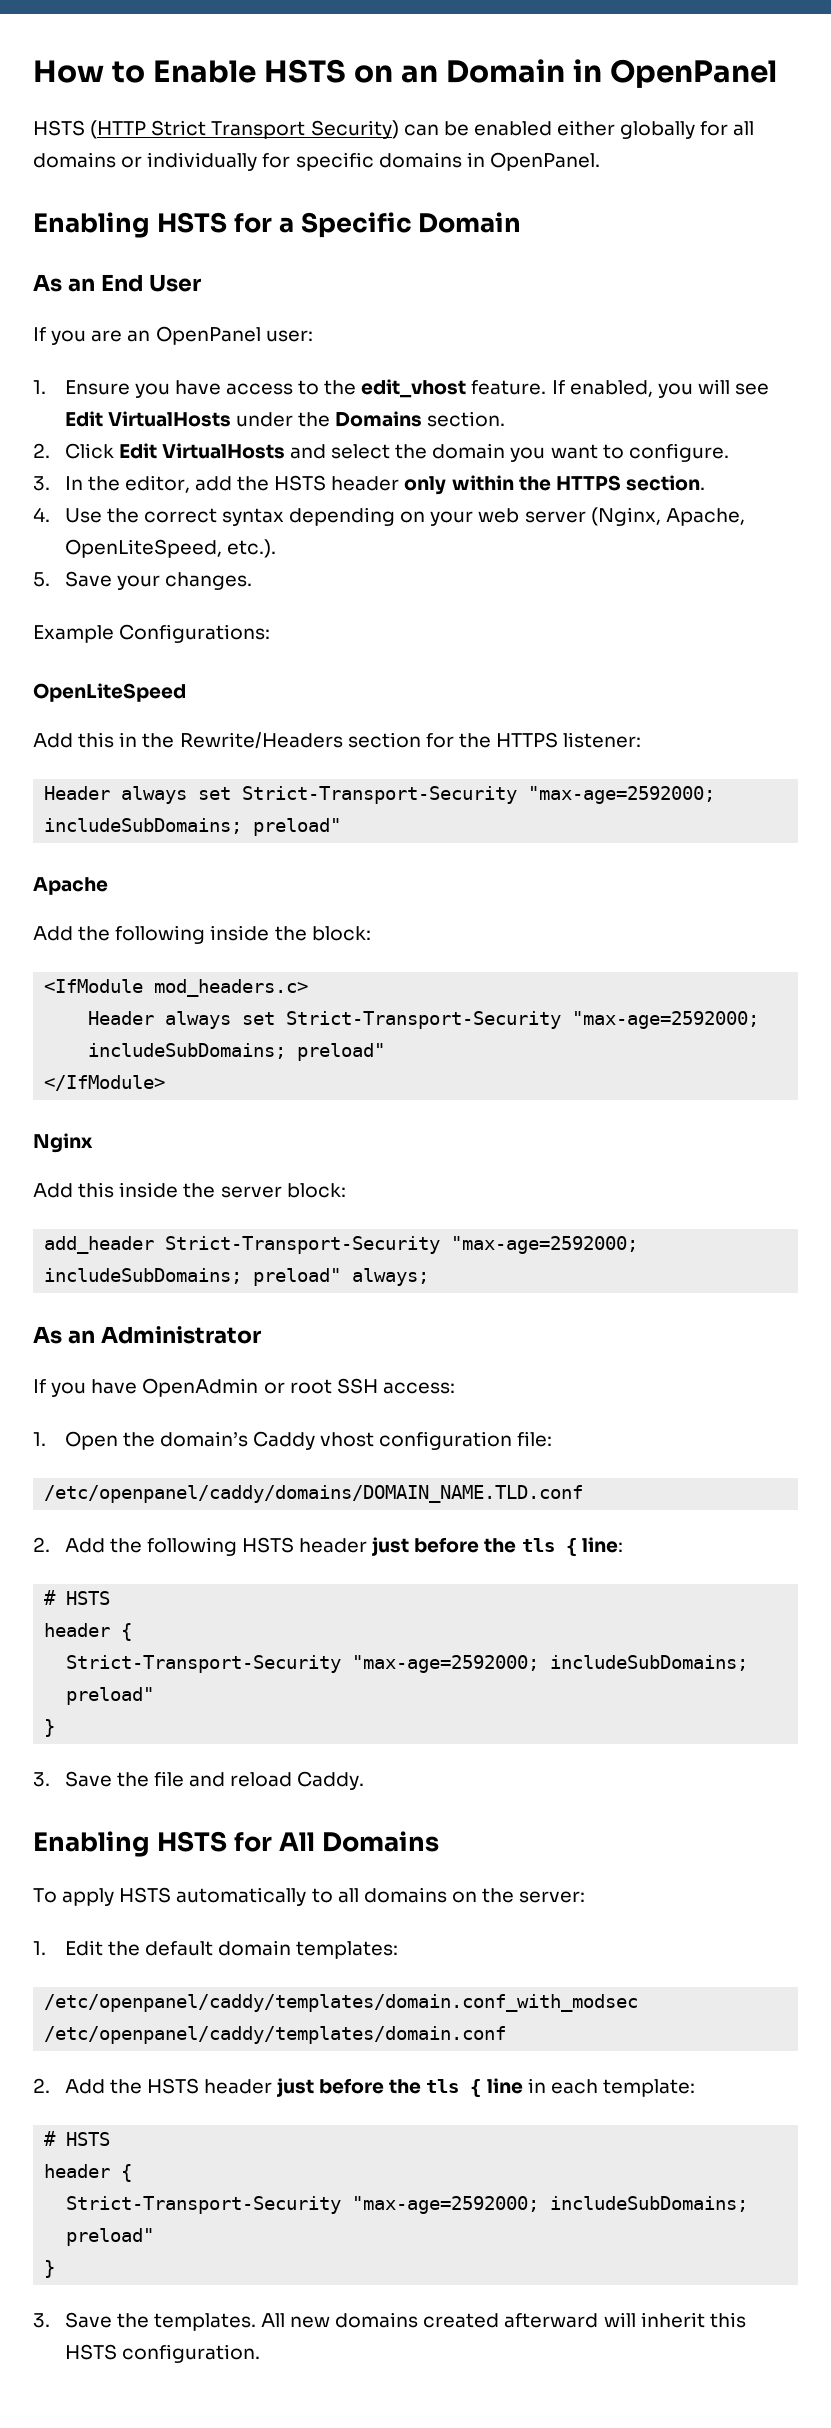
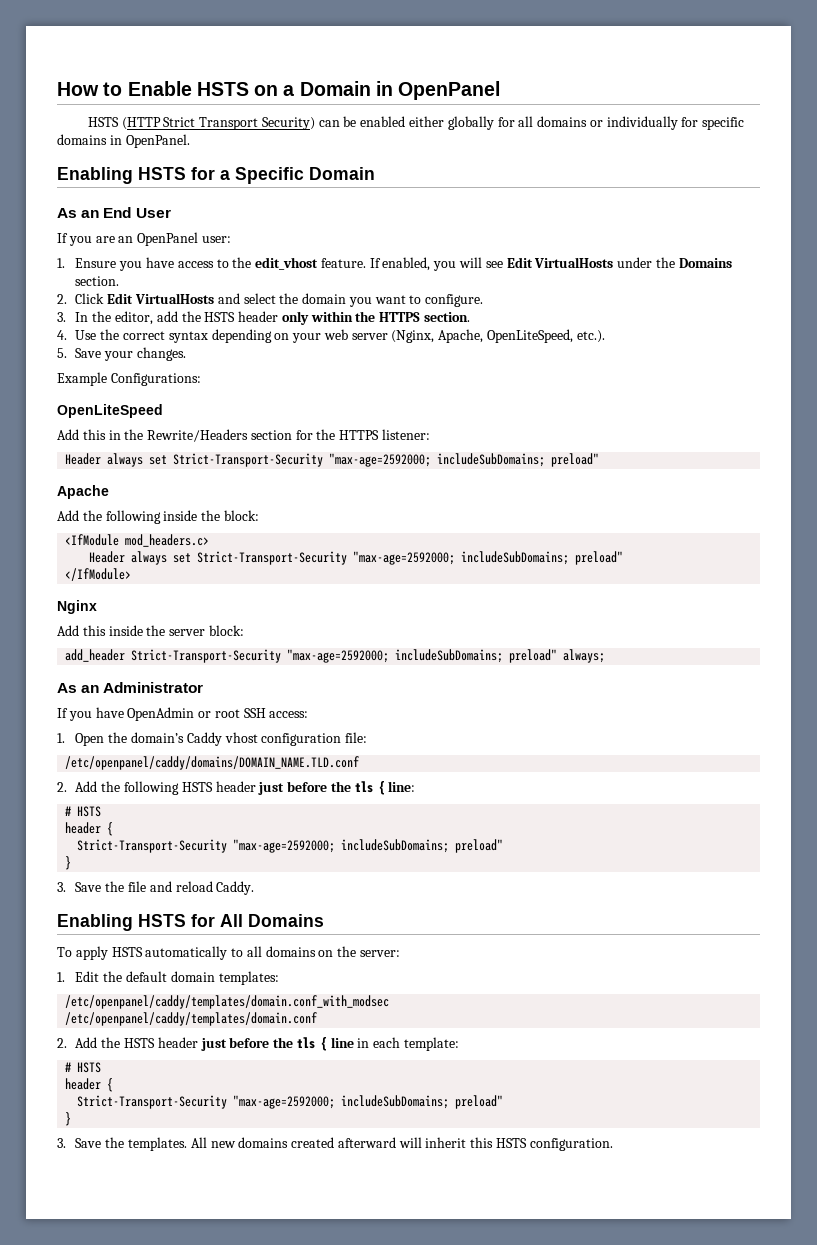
[400,65,438,83] an -> [283,85,295,96] a

